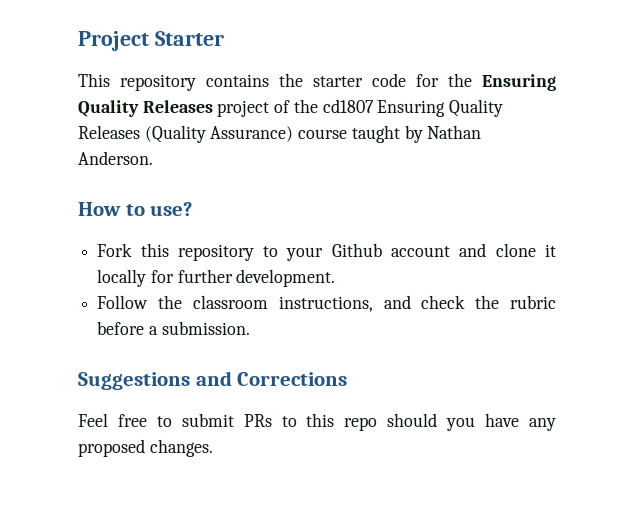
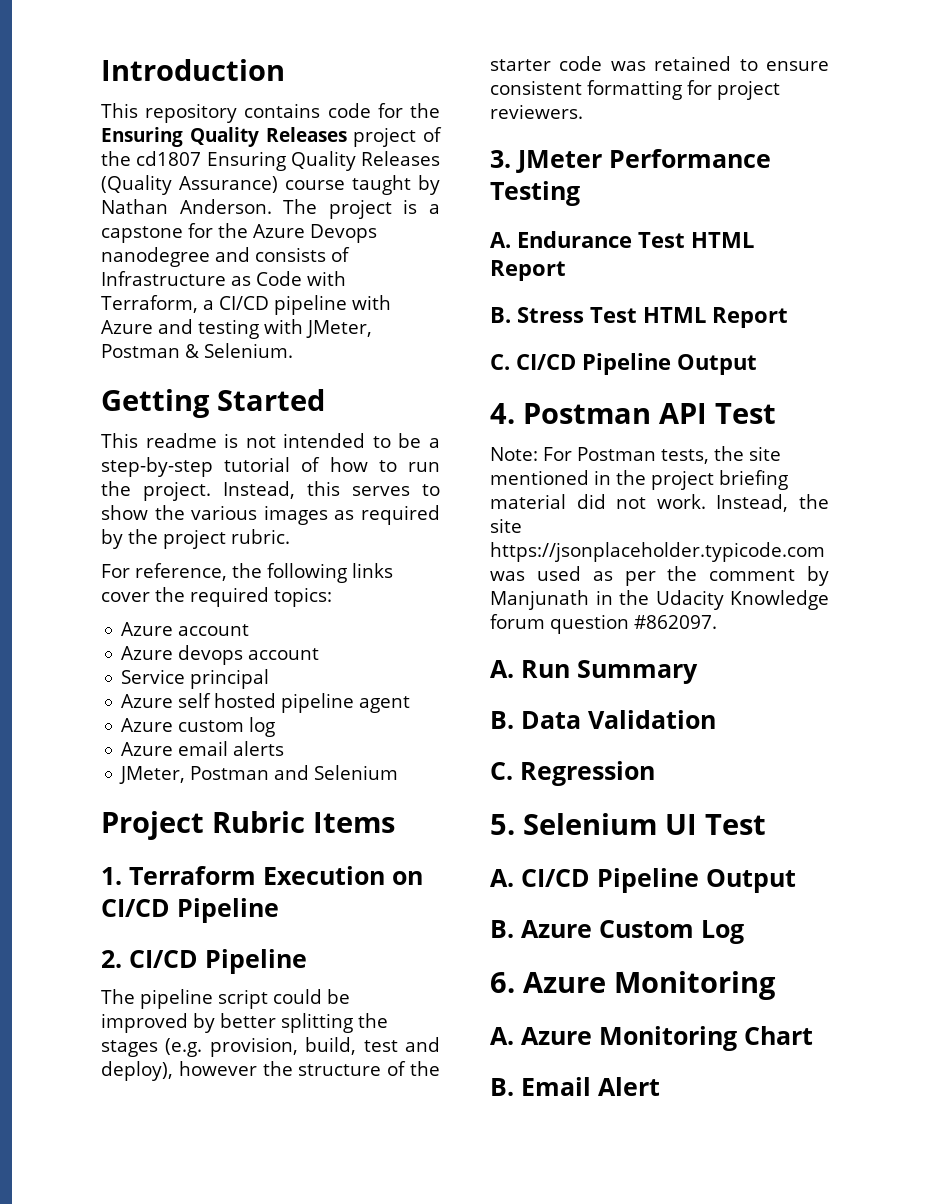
[78,31,224,51] Project Starter -> [101,59,285,81] Introduction
[279,73,363,87] the starter -> (321, 110) none
[78,202,193,216] [97,243,556,261] [97,269,336,287] [97,295,556,312] [97,321,250,335] [78,371,348,390] [78,413,556,431] [78,439,213,457] // How to use? // Fork this repository to your Github account and clone it locally for further development. // Follow the classroom instructions, and check the rubric before a submission. // Suggestions and Corrections // Feel free to submit PRs to this repo should you have any proposed changes. -> [283,199,440,219] [101,223,377,243] [101,247,350,267] [101,271,346,286] [101,295,391,315] [101,319,372,339] [101,343,293,358] [101,389,325,418] [101,433,440,448] [101,457,440,477] [101,481,440,501] [101,505,440,525] [101,529,290,549] [101,563,393,583] [101,587,332,607] [121,622,250,636] [121,645,320,665] [121,669,270,689] [121,693,411,713] [121,717,276,737] [121,741,285,756] [119,765,399,784] [101,811,395,840] [101,866,423,885] [101,898,279,923] [101,949,307,974] [101,989,350,1009] [101,1013,388,1033] [101,1037,440,1057] [101,1061,441,1081] [490,56,829,71] [490,80,780,100] [490,104,583,119] [490,149,771,173] [490,181,580,206] [490,231,754,248] [490,260,566,281] [490,307,788,328] [490,353,757,375] [490,403,776,424] [490,446,781,464] [490,470,788,490] [490,494,829,512] [490,518,522,533] [490,542,825,562] [490,566,829,586] [490,590,829,610] [490,614,717,634] [490,660,698,684] [490,710,716,729] [490,761,655,786] [490,813,766,835] [490,868,796,893] [490,920,744,944] [490,971,776,1000] [490,1026,813,1051] [490,1077,660,1096] The project is a capstone for the Azure Devops nanodegree and consists of Infrastructure as Code with Terraform, a CI/CD pipeline with Azure and testing with JMeter, Postman & Selenium. // Getting Started // This readme is not intended to be a step-by-step tutorial of how to run the project. Instead, this serves to show the various images as required by the project rubric. // For reference, the following links cover the required topics: // Azure account // Azure devops account // Service principal // Azure self hosted pipeline agent // Azure custom log // Azure email alerts // JMeter, Postman and Selenium // Project Rubric Items // 1. Terraform Execution on CI/CD Pipeline // 2. CI/CD Pipeline // The pipeline script could be improved by better splitting the stages (e.g. provision, build, test and deploy), however the structure of the starter code was retained to ensure consistent formatting for project reviewers. // 3. JMeter Performance Testing // A. Endurance Test HTML Report // B. Stress Test HTML Report // C. CI/CD Pipeline Output // 4. Postman API Test // Note: For Postman tests, the site mentioned in the project briefing material did not work. Instead, the site https://jsonplaceholder.typicode.com was used as per the comment by Manjunath in the Udacity Knowledge forum question #862097. // A. Run Summary // B. Data Validation // C. Regression // 5. Selenium UI Test // A. CI/CD Pipeline Output // B. Azure Custom Log // 6. Azure Monitoring // A. Azure Monitoring Chart // B. Email Alert

